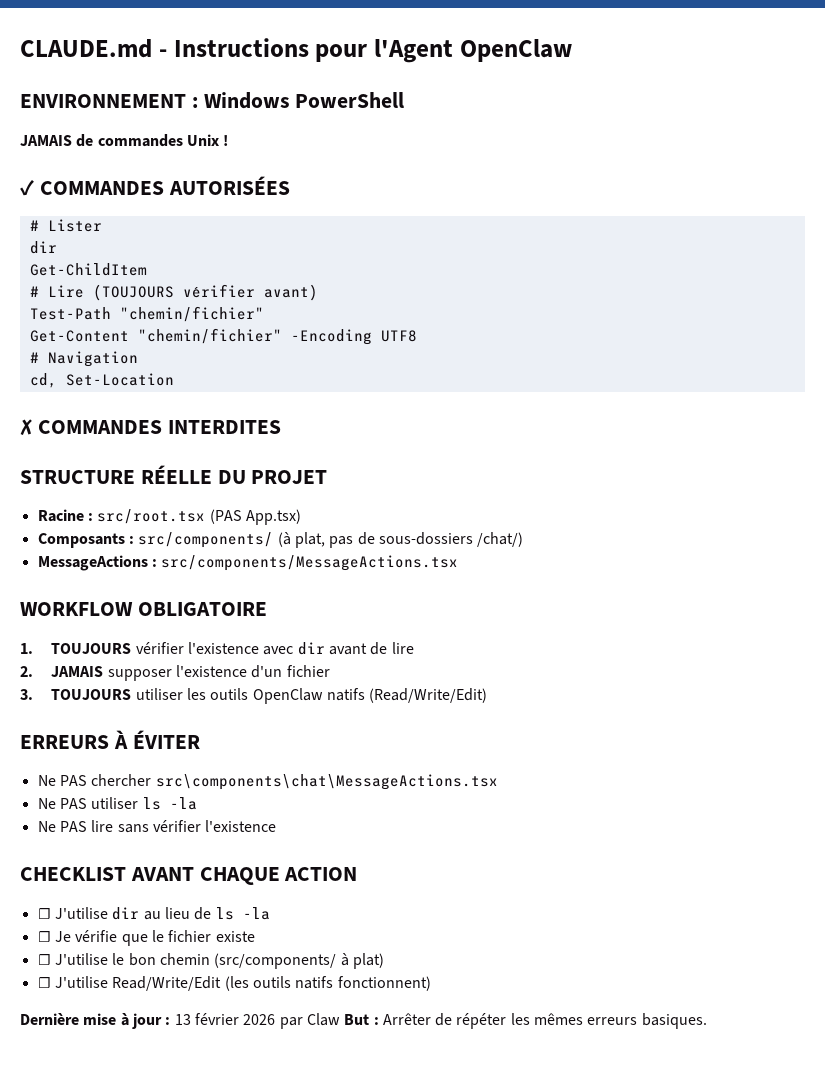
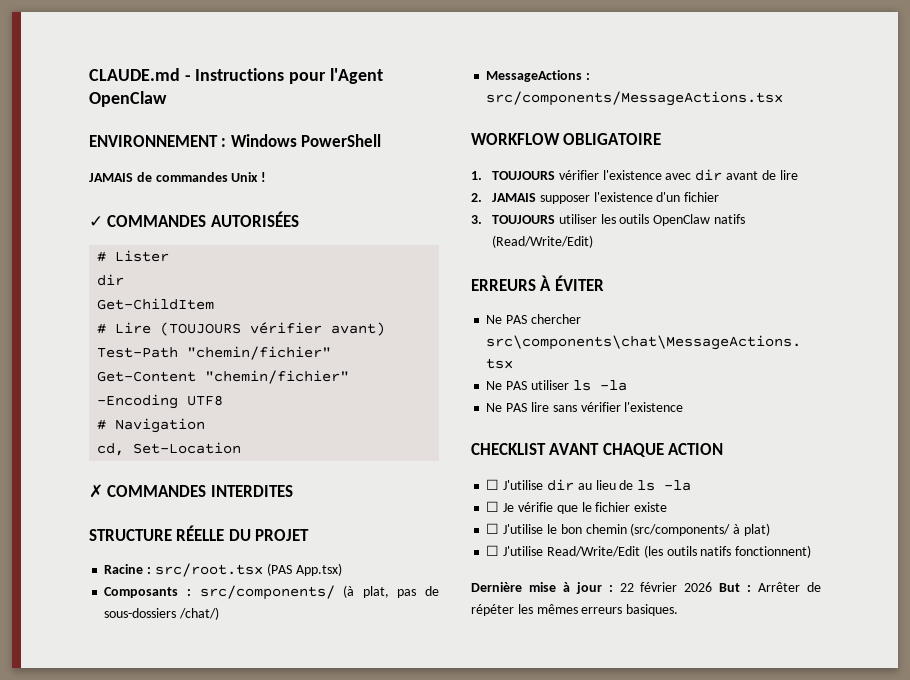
[174,1014,191,1025] 13 -> [619,583,634,592] 22
[279,1013,340,1029] par Claw -> (713, 587) none

